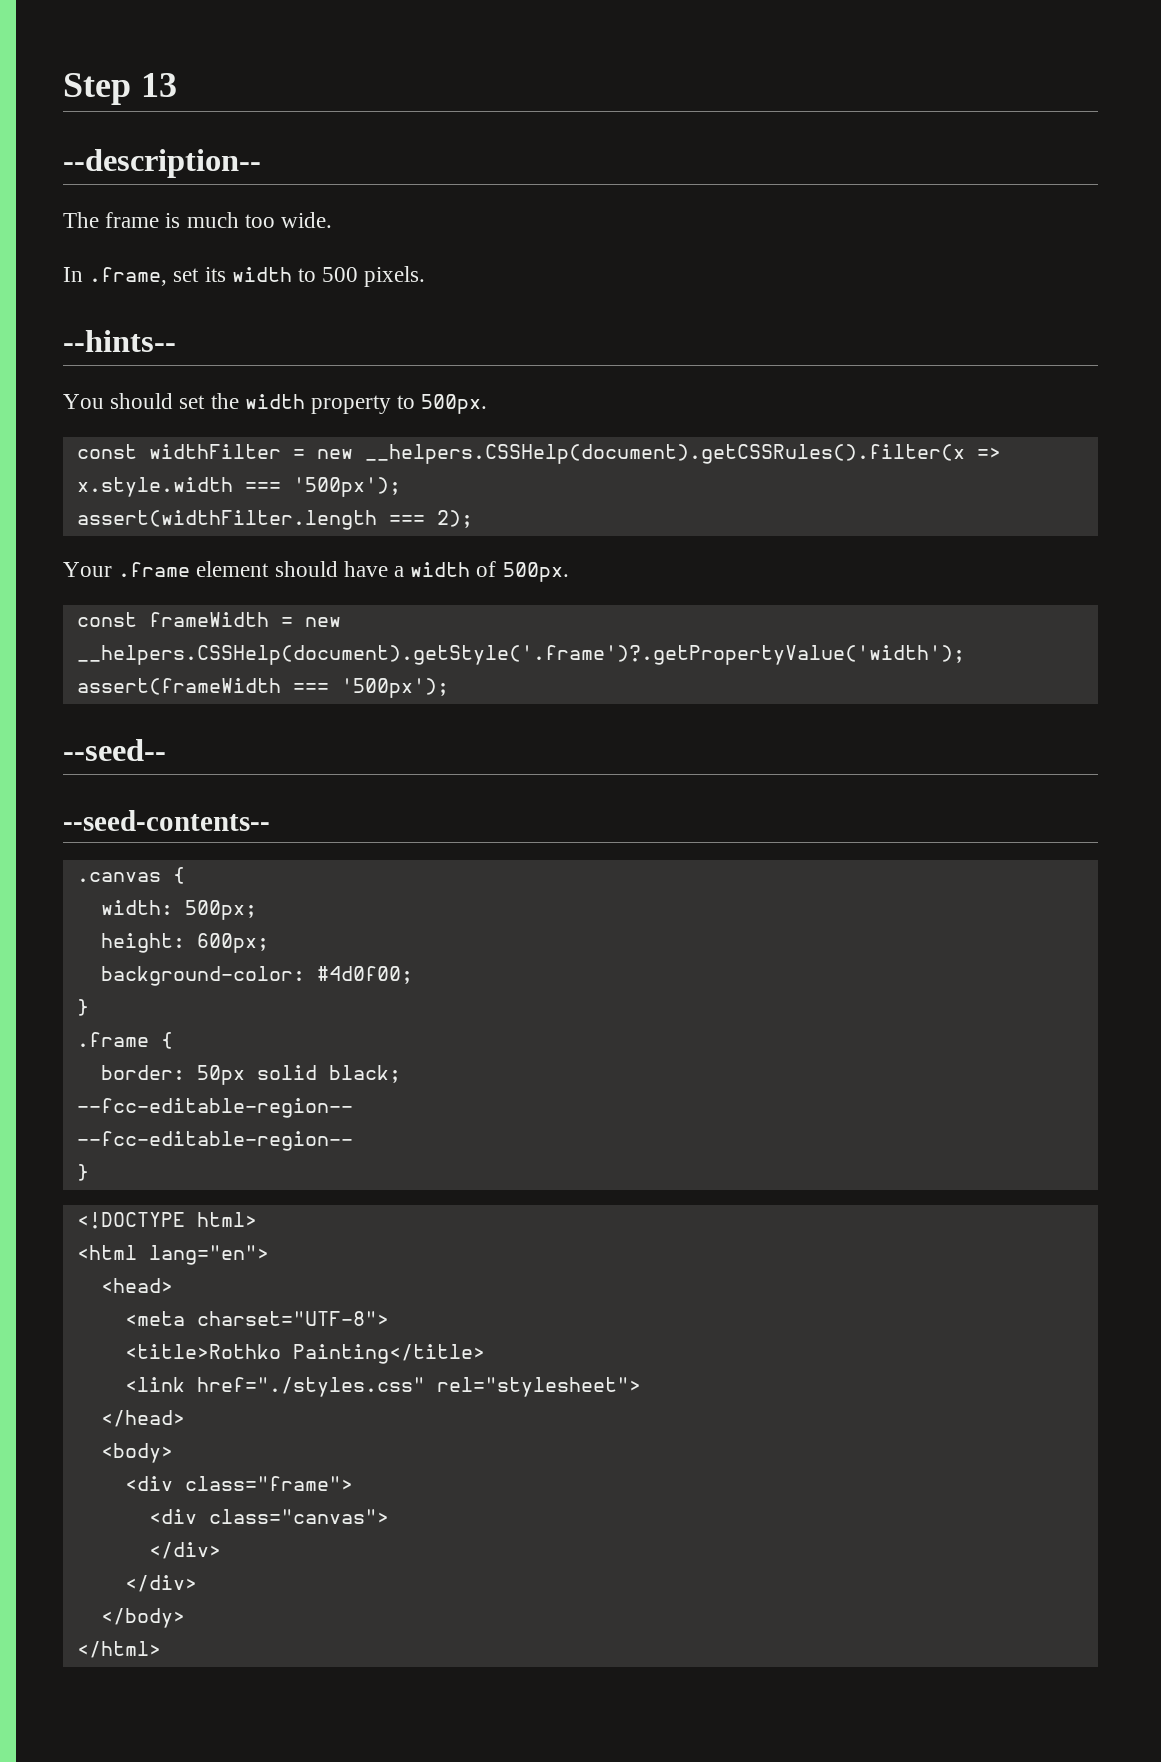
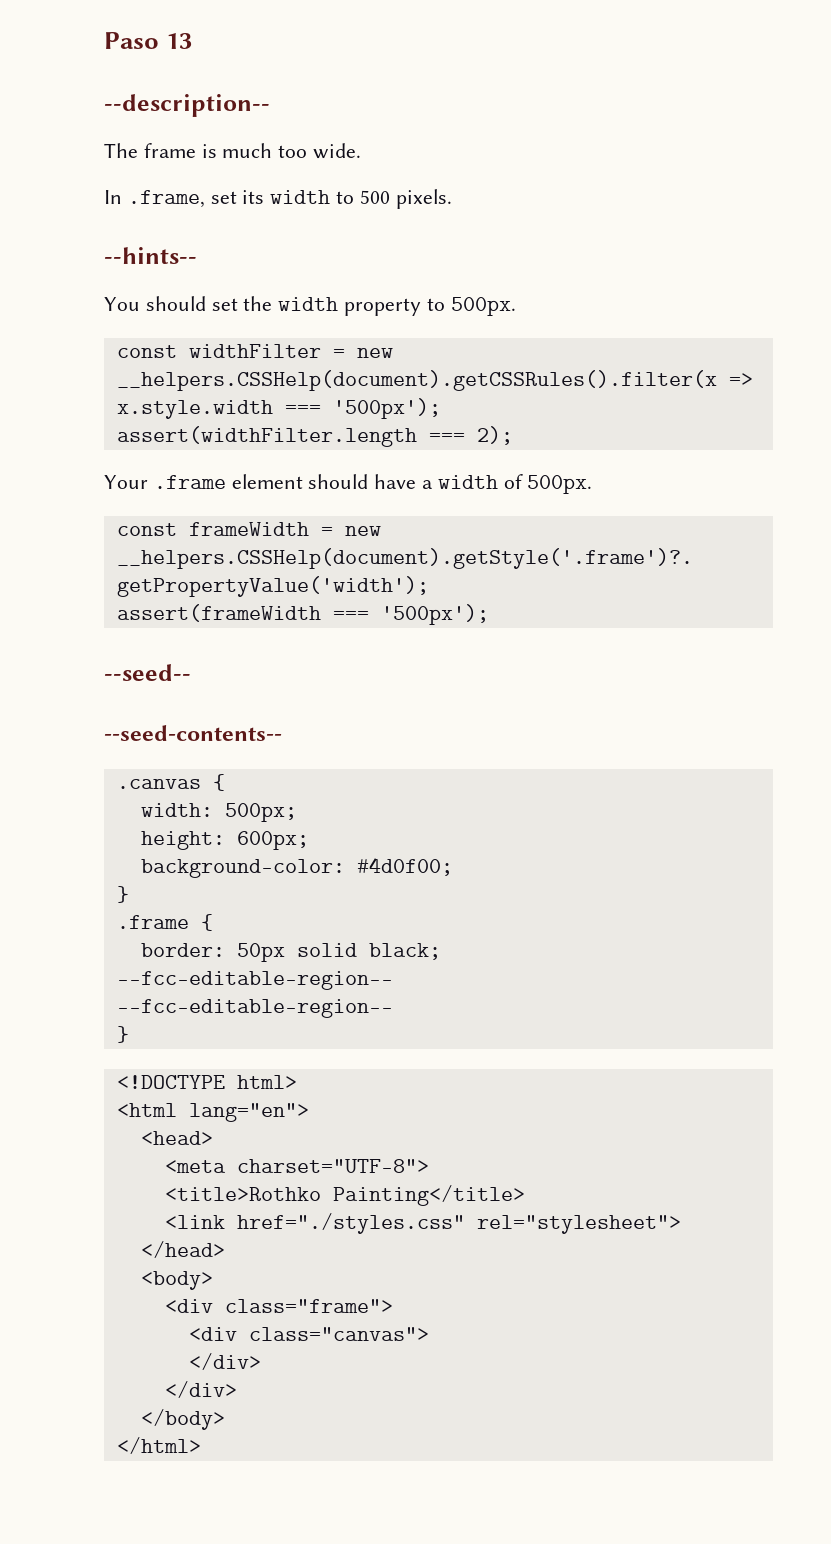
[63,73,131,105] Step -> [104,32,159,49] Paso

